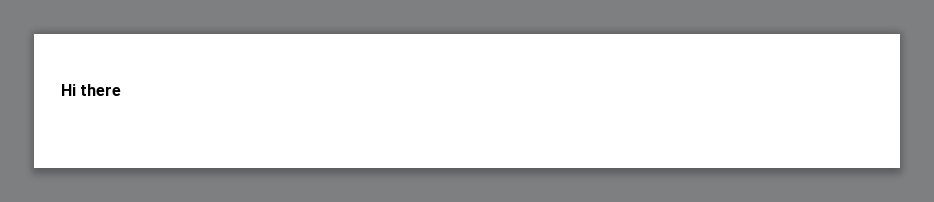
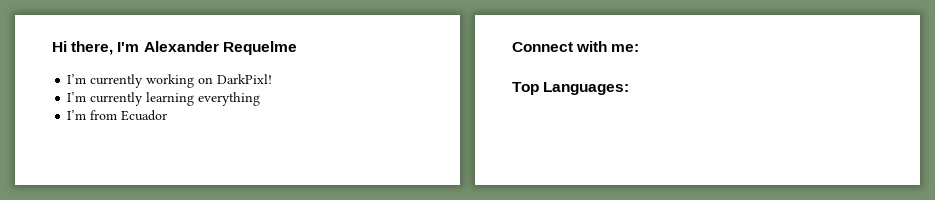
[80,84,122,96] there -> [71,41,297,55] [67,74,273,88] [67,92,261,106] [67,110,168,121] [512,41,640,52] [512,82,630,95] there, I'm Alexander Requelme // I’m currently working on DarkPixl! // I’m currently learning everything // I’m from Ecuador // Connect with me: // Top Languages:

